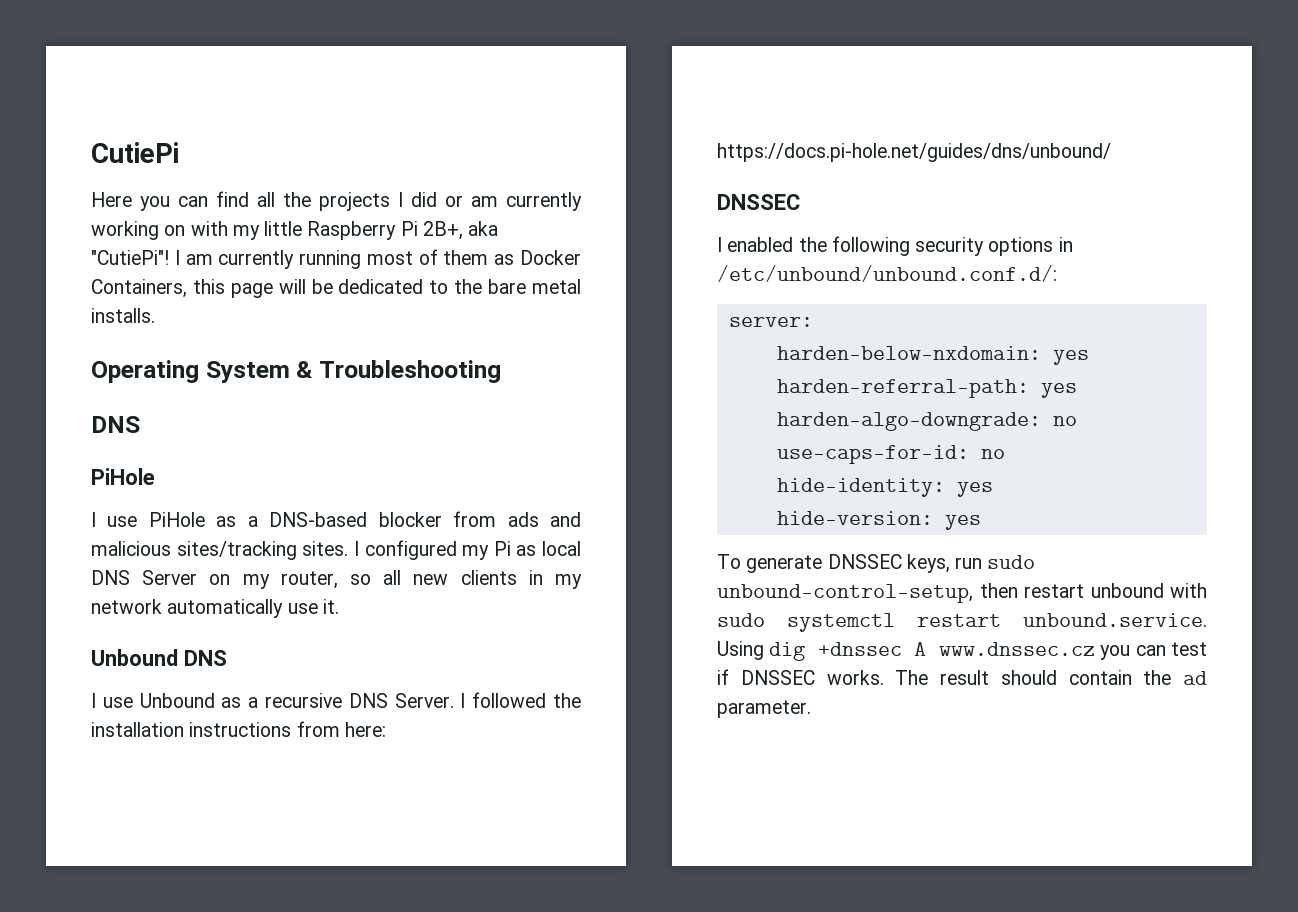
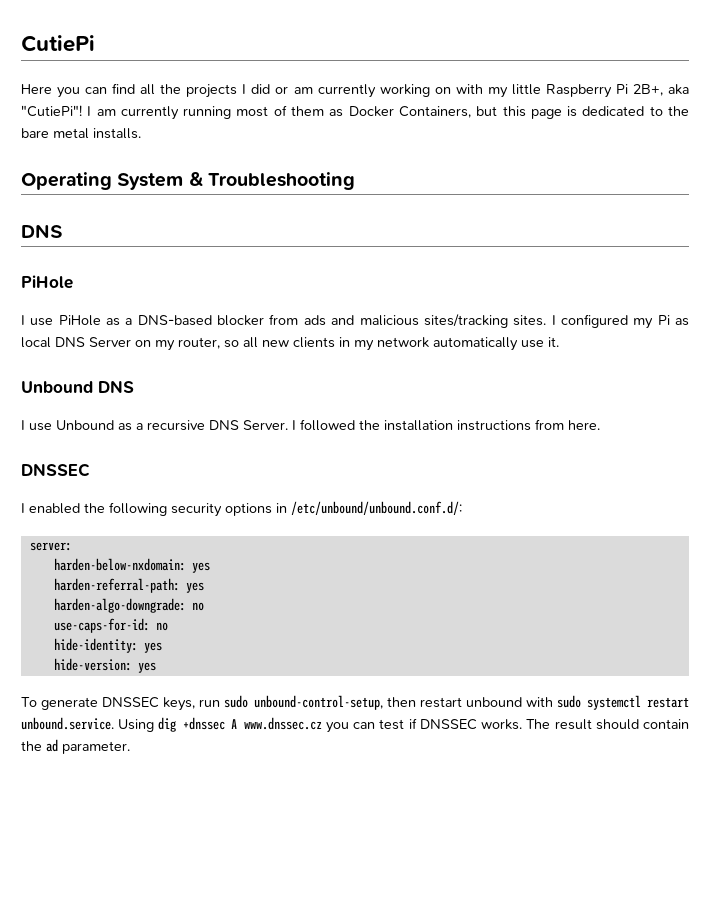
(187, 288) none -> [476,106,498,116] but
[278,279,333,294] will be -> [567,106,578,117] is
[344,722,386,737] [717,143,1111,162] here: https://docs.pi-hole.net/guides/dns/unbound/ -> [568,420,600,430] here.

